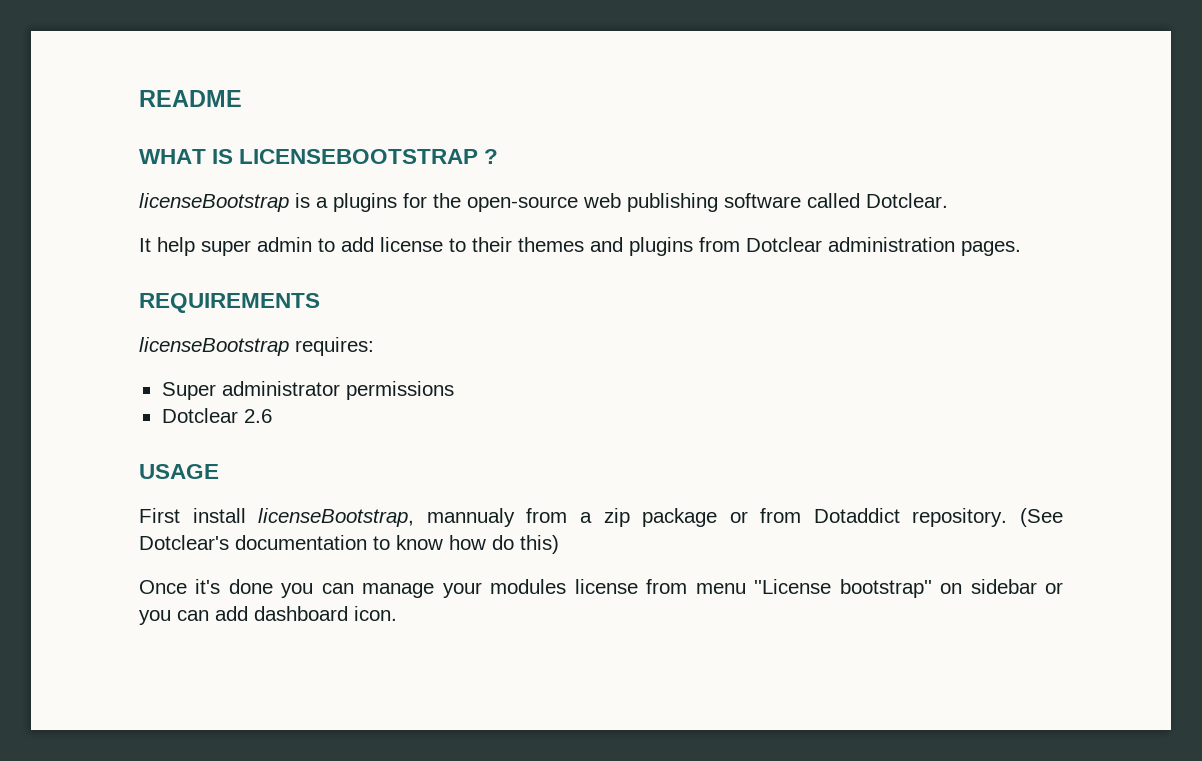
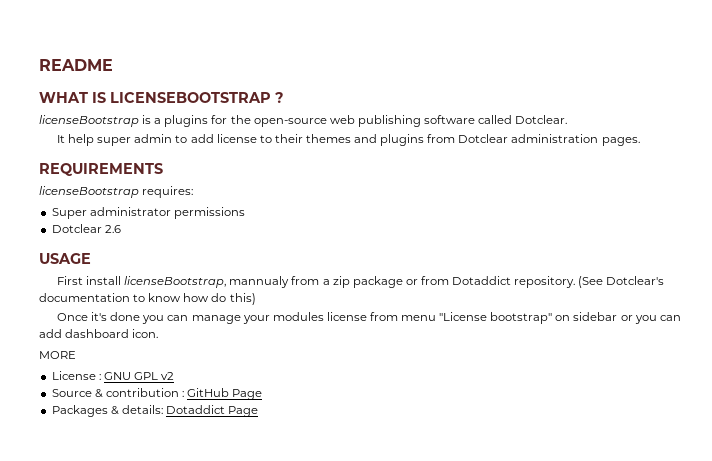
(397, 613) none -> [39,351,76,359] [51,371,175,380] [51,388,263,400] [51,405,259,417] // MORE // License : GNU GPL v2 // Source & contribution : GitHub Page // Packages & details: Dotaddict Page

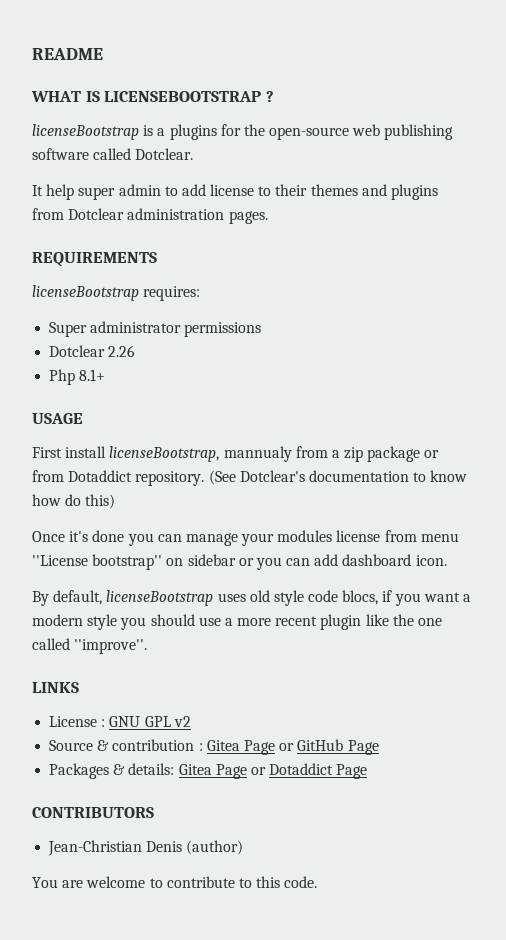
[104,225,121,233] 2.6 -> [108,345,136,357] [49,369,106,385] 2.26 // Php 8.1+
[39,351,76,359] MORE -> [32,590,472,606] [32,614,443,630] [32,638,148,654] [32,682,79,693] By default, licenseBootstrap uses old style code blocs, if you want a modern style you should use a more recent plugin like the one called ''improve''. // LINKS
(184, 394) none -> [206,740,295,755] Gitea Page or
(163, 409) none -> [178,764,266,779] Gitea Page or
(259, 411) none -> [32,807,154,818] [48,840,244,856] [32,876,318,888] // CONTRIBUTORS // Jean-Christian Denis (author) // You are welcome to contribute to this code.

